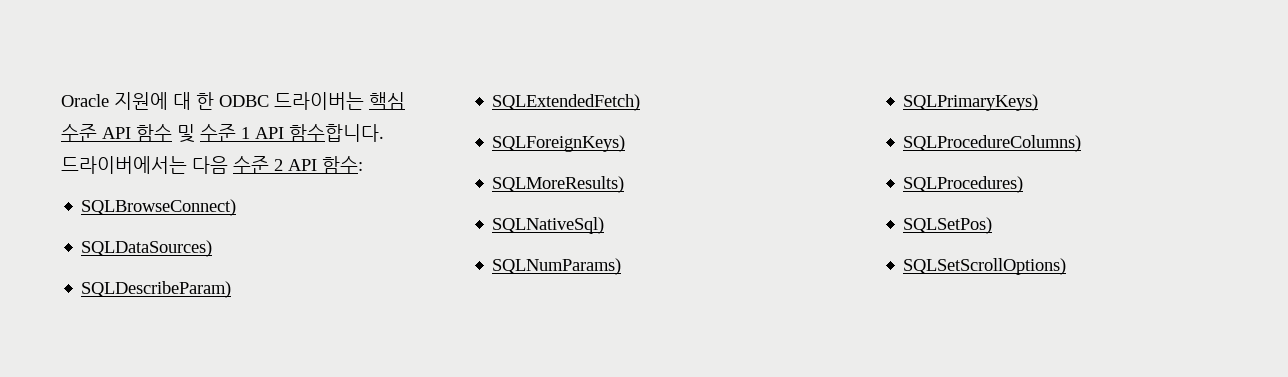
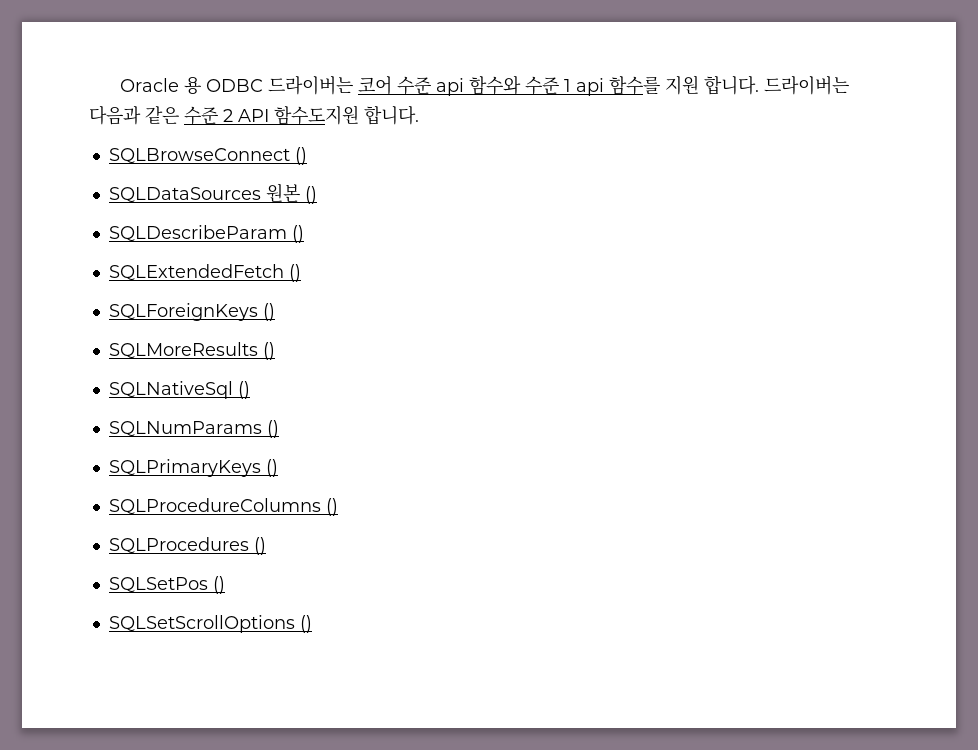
[114,92,405,110] [61,124,384,143] [61,156,363,174] [81,199,237,216] [81,240,213,257] [81,281,232,298] [492,94,641,111] [492,135,626,152] [492,176,625,193] [492,217,605,234] [492,258,622,275] [903,94,1039,111] [903,135,1082,152] [903,176,1024,193] [903,217,993,234] [903,258,1067,275] 지원에 대 한 ODBC 드라이버는 핵심 수준 API 함수 및 수준 1 API 함수합니다. 드라이버에서는 다음 수준 2 API 함수: // SQLBrowseConnect) // SQLDataSources) // SQLDescribeParam) // SQLExtendedFetch) // SQLForeignKeys) // SQLMoreResults) // SQLNativeSql) // SQLNumParams) // SQLPrimaryKeys) // SQLProcedureColumns) // SQLProcedures) // SQLSetPos) // SQLSetScrollOptions) -> [184,75,850,96] [89,105,419,125] [108,147,307,165] [108,183,317,204] [108,225,304,243] [108,264,301,282] [108,303,275,321] [108,342,275,360] [108,381,250,399] [108,420,279,438] [108,459,278,477] [108,498,338,516] [108,537,266,555] [108,576,225,594] [108,615,312,633] 용 ODBC 드라이버는 코어 수준 api 함수와 수준 1 api 함수를 지원 합니다. 드라이버는 다음과 같은 수준 2 API 함수도지원 합니다. // SQLBrowseConnect () // SQLDataSources 원본 () // SQLDescribeParam () // SQLExtendedFetch () // SQLForeignKeys () // SQLMoreResults () // SQLNativeSql () // SQLNumParams () // SQLPrimaryKeys () // SQLProcedureColumns () // SQLProcedures () // SQLSetPos () // SQLSetScrollOptions ()

